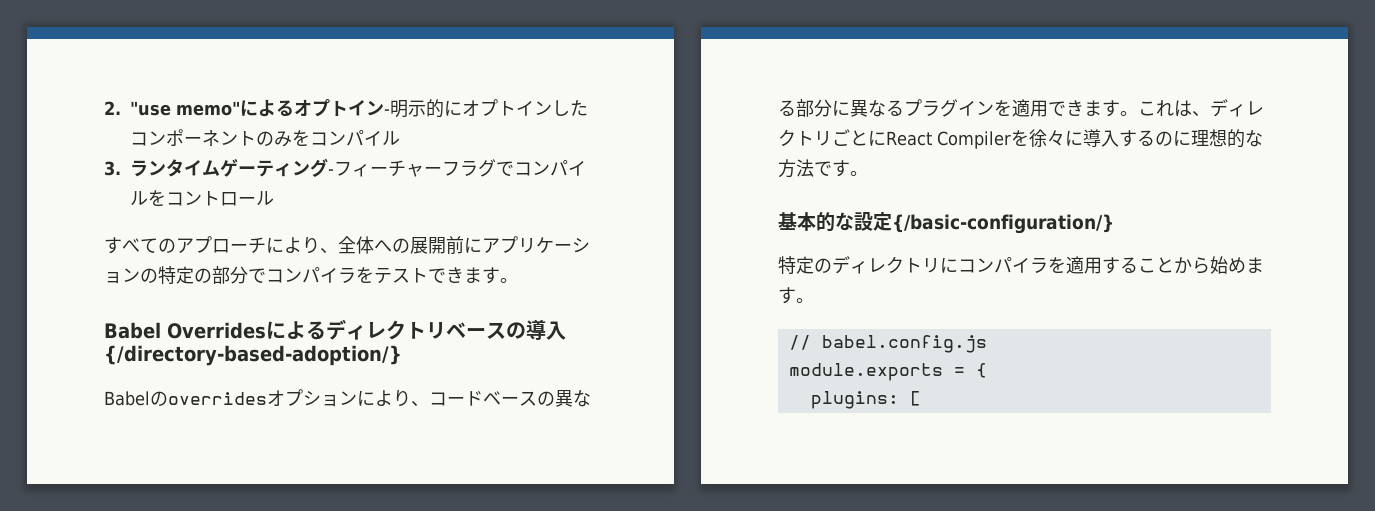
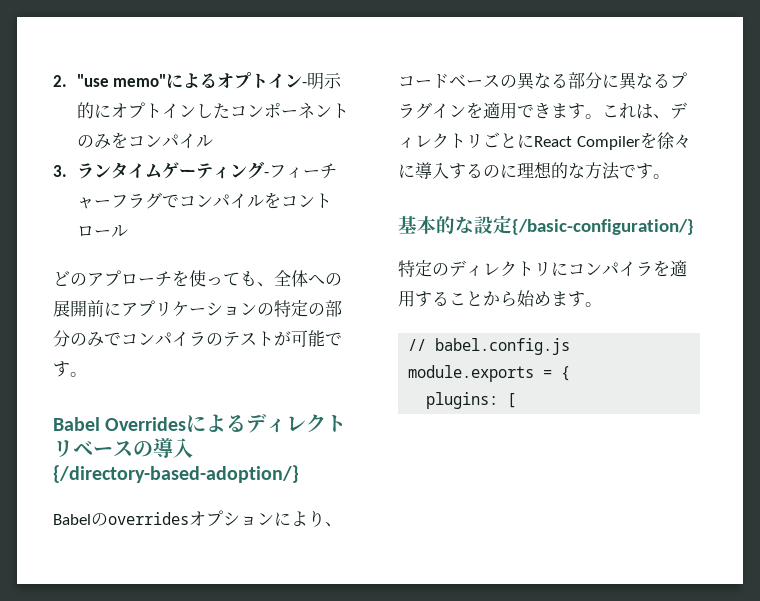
[104,237,158,254] すべて -> [53,271,70,286] ど
[266,237,320,254] により -> [172,270,257,287] を使っても
(248, 275) none -> [70,332,104,347] のみ
[356,267,482,284] をテストできま -> [206,330,342,347] のテストが可能で

